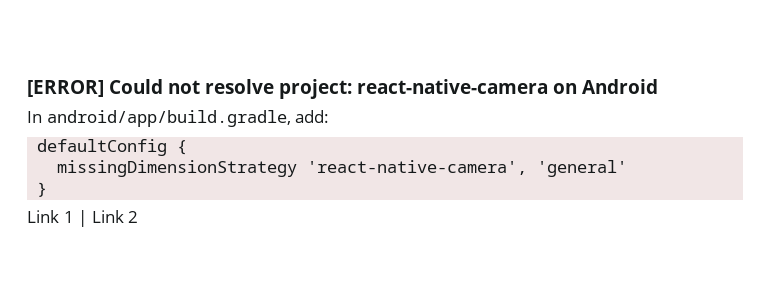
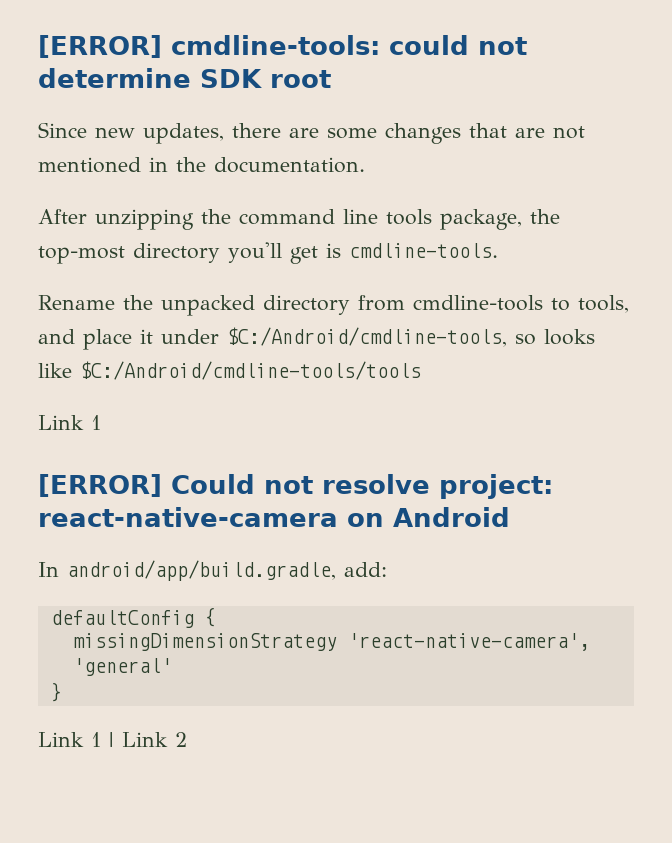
[27,80,104,97] [ERROR] -> [38,35,527,58] [38,68,331,88] [38,122,585,144] [38,157,365,173] [38,209,560,230] [38,242,498,264] [38,295,629,316] [38,327,595,350] [38,361,421,380] [38,415,101,430] [38,474,162,497] [ERROR] cmdline-tools: could not determine SDK root // Since new updates, there are some changes that are not mentioned in the documentation. // After unzipping the command line tools package, the top-most directory you'll get is cmdline-tools. // Rename the unpacked directory from cmdline-tools to tools, and place it under $C:/Android/cmdline-tools, so looks like $C:/Android/cmdline-tools/tools // Link 1 // [ERROR]

